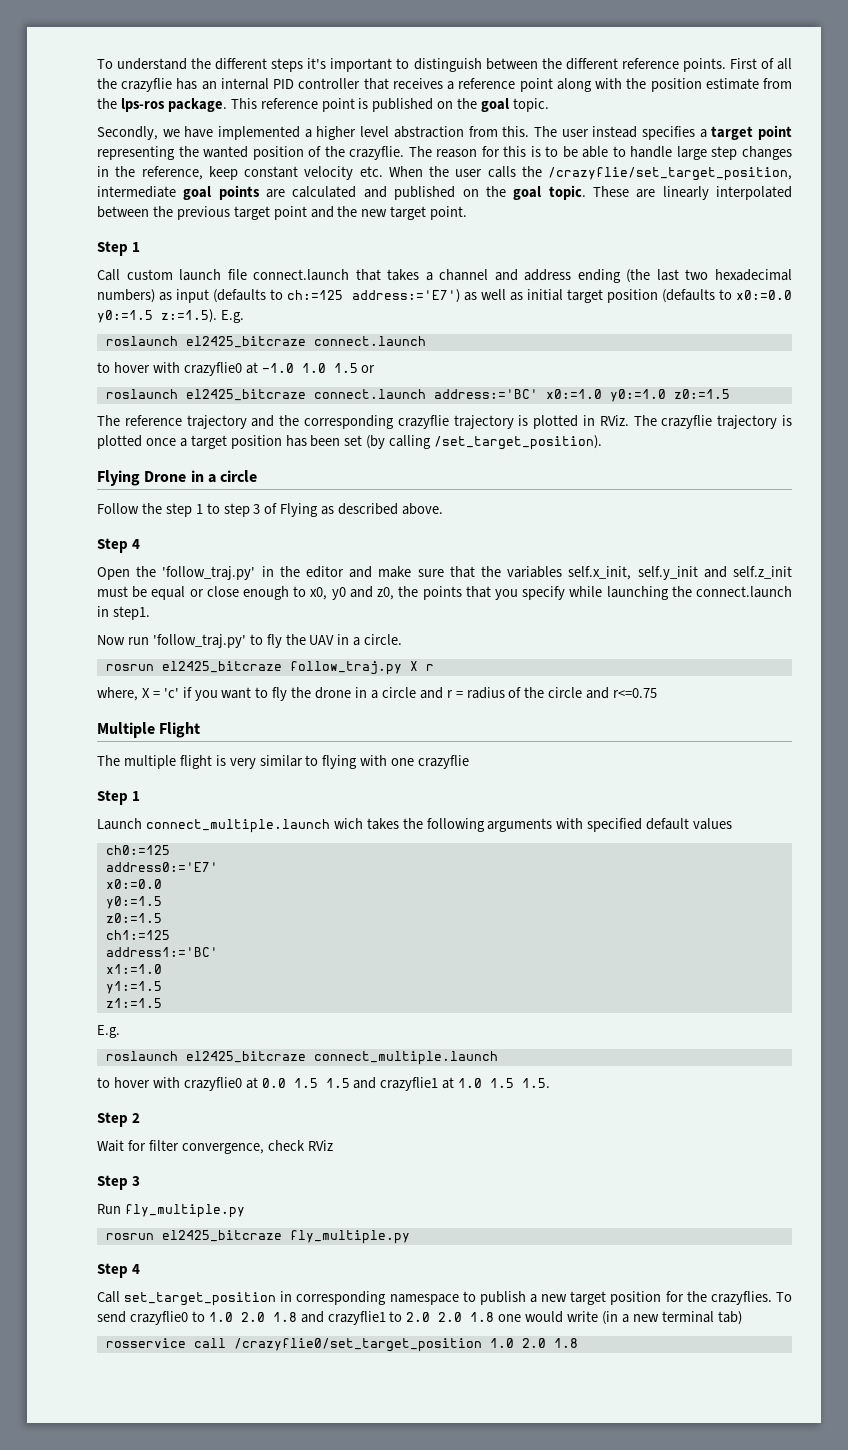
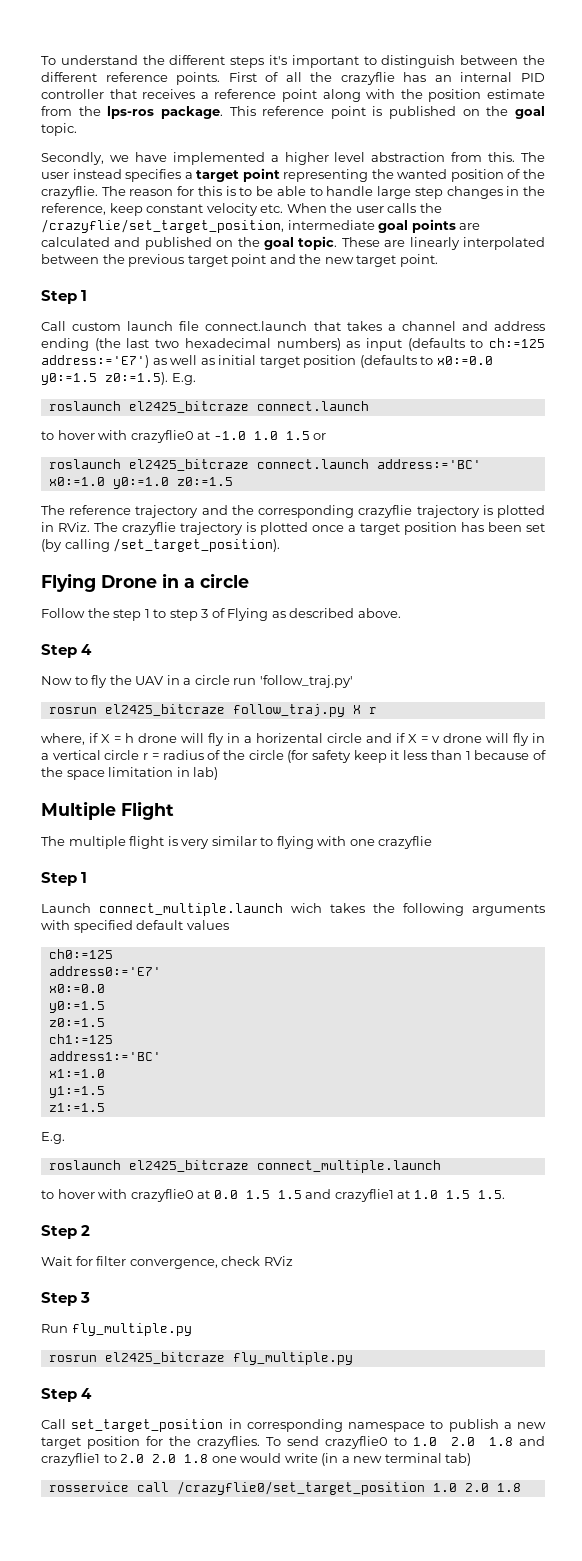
[161,309,217,323] z:=1.5). -> [105,372,168,385] z0:=1.5).
[97,566,792,580] [97,586,793,600] [97,606,150,620] // Open the 'follow_traj.py' in the editor and make sure that the variables self.x_init, self.y_init and self.z_init must be equal or close enough to x0, y0 and z0, the points that you specify while launching the connect.launch in step1. -> (93, 649) none
[127,634,246,648] run 'follow_traj.py' -> (72, 680) none
[364,634,403,645] circle. -> [194,675,353,688] circle run 'follow_traj.py'
[141,687,443,701] X = 'c' if you want to fly the drone in a circle and -> [89,733,545,746] [41,750,140,760] if X = h drone will fly in a horizental circle and if X = v drone will fly in a vertical circle
[586,687,658,699] and r<=0.75 -> [287,750,546,763] [41,767,219,780] (for safety keep it less than 1 because of the space limitation in lab)

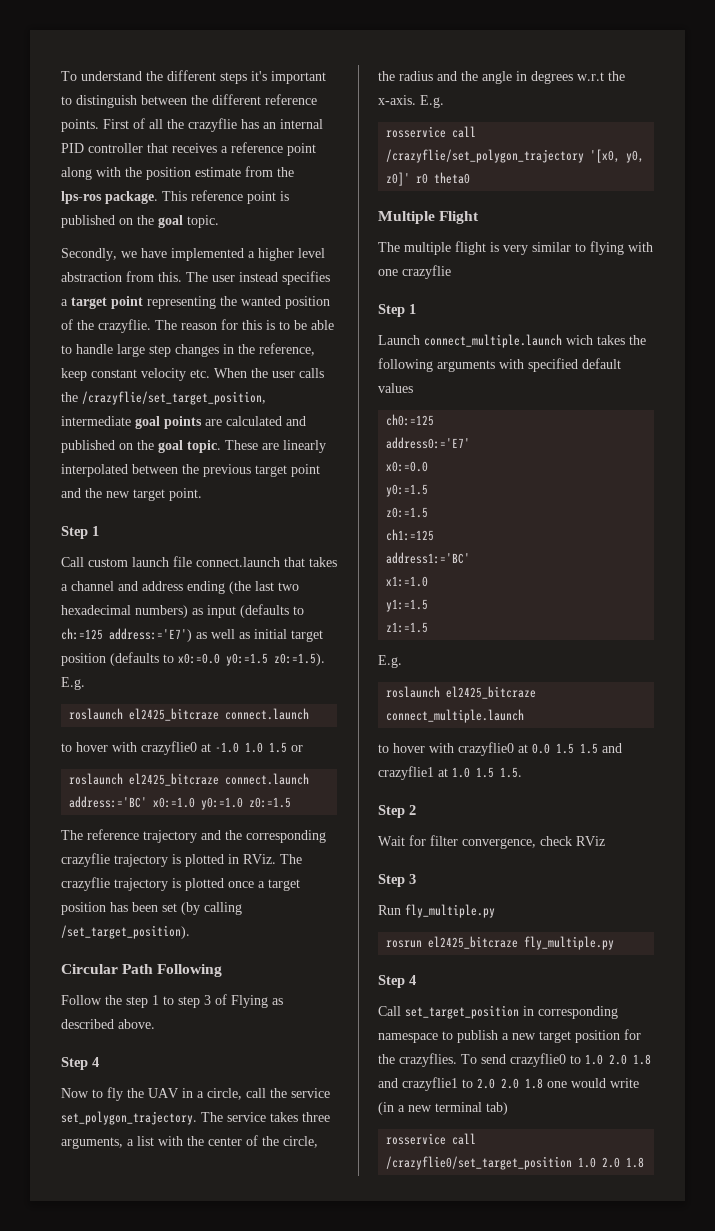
[41,573,249,592] Flying Drone in a circle -> [61,964,223,977] Circular Path Following
[194,675,353,688] [48,704,377,717] [41,733,545,746] [41,750,546,763] [41,767,219,780] circle run 'follow_traj.py' // rosrun el2425_bitcraze follow_traj.py X r // where, if X = h drone will fly in a horizental circle and if X = v drone will fly in a vertical circle r = radius of the circle (for safety keep it less than 1 because of the space limitation in lab) -> [207,1088,330,1100] [61,1111,330,1125] [61,1135,318,1149] [378,71,625,84] [378,95,444,108] [386,126,477,138] [386,149,645,163] [386,172,471,186] circle, call the service set_polygon_trajectory. The service takes three arguments, a list with the center of the circle, the radius and the angle in degrees w.r.t the x-axis. E.g. // rosservice call /crazyflie/set_polygon_trajectory '[x0, y0, z0]' r0 theta0

